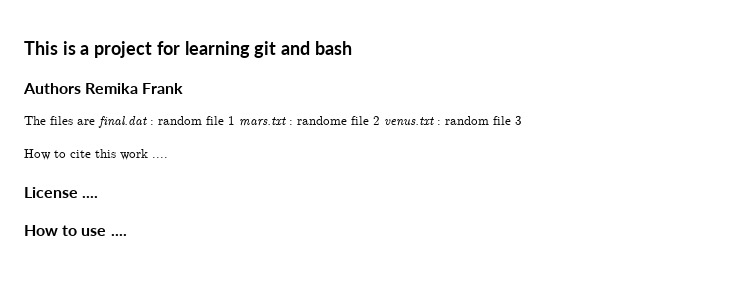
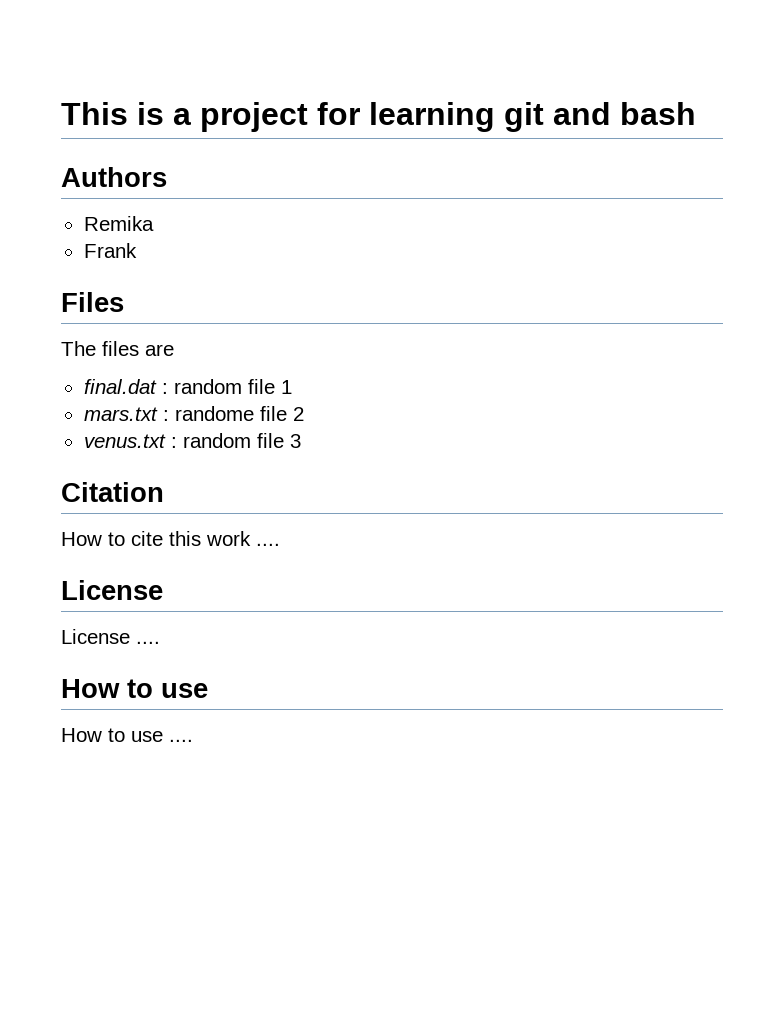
(81, 88) none -> (167, 177) //
(139, 88) none -> (154, 223) //
(184, 88) none -> [61,292,124,312] // Files
(95, 122) none -> (174, 350) //
(235, 120) none -> (292, 387) //
(380, 120) none -> (304, 414) //
(522, 120) none -> [61,482,164,502] // Citation
(78, 192) none -> [61,629,130,644] // License
(107, 232) none -> [61,728,163,742] // How to use

